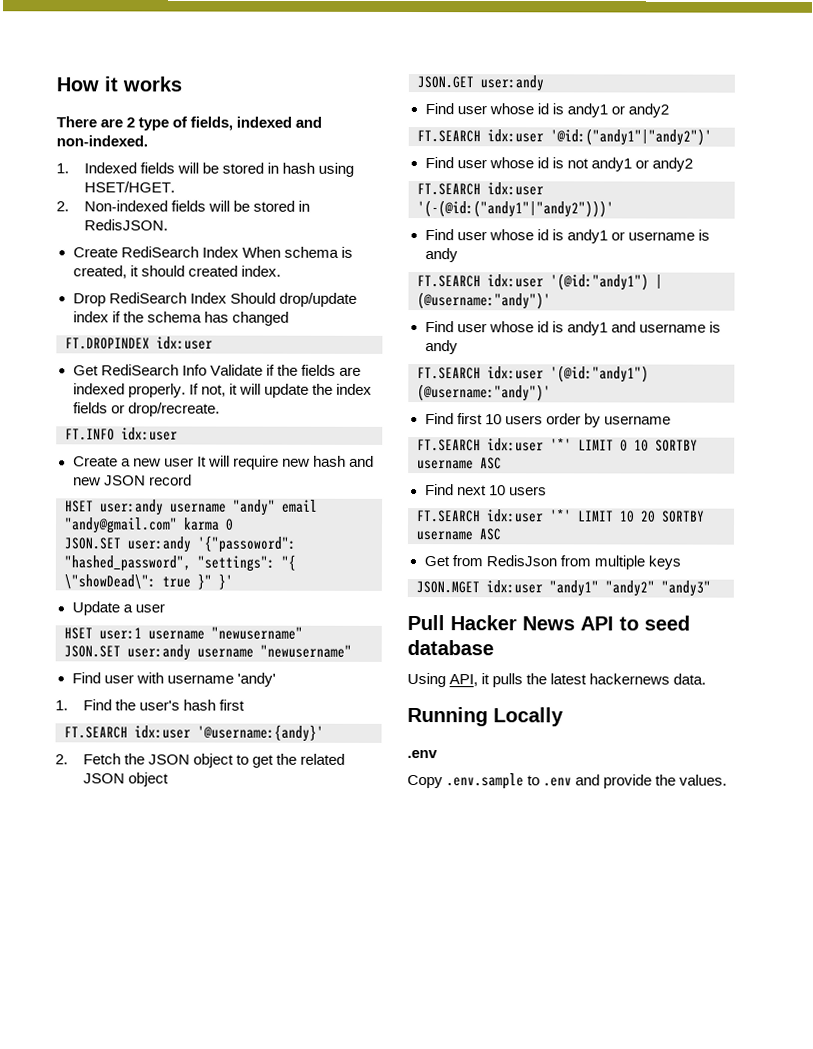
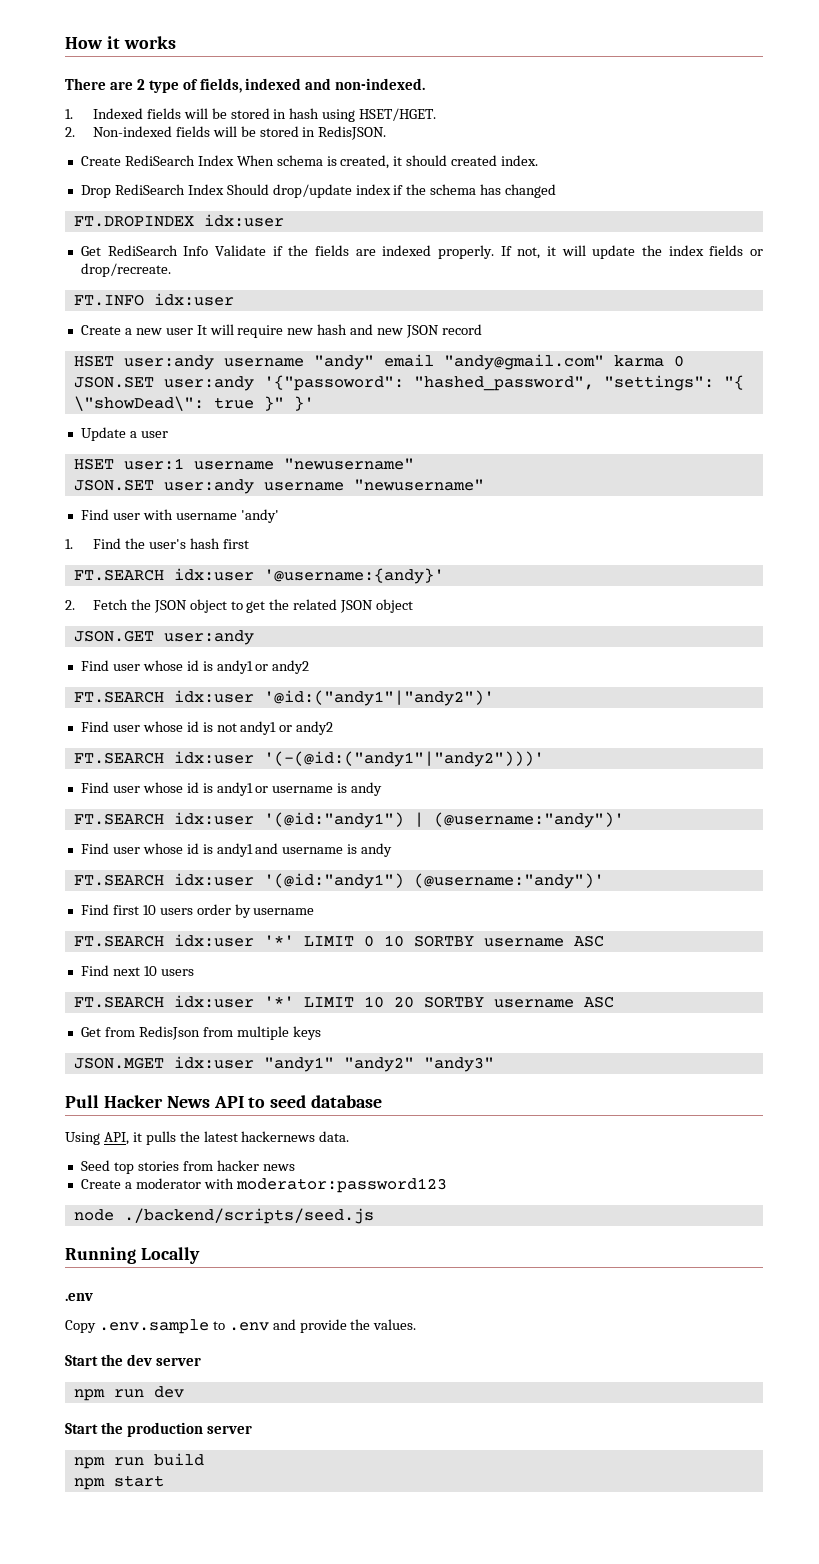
(707, 679) none -> [80,1160,295,1174] [80,1178,447,1193] [73,1208,374,1224] // Seed top stories from hacker news // Create a moderator with moderator:password123 // node ./backend/scripts/seed.js
(728, 780) none -> [65,1354,201,1366] [73,1386,184,1401] [65,1422,252,1437] [73,1453,204,1469] [73,1475,164,1490] // Start the dev server // npm run dev // Start the production server // npm run build // npm start

